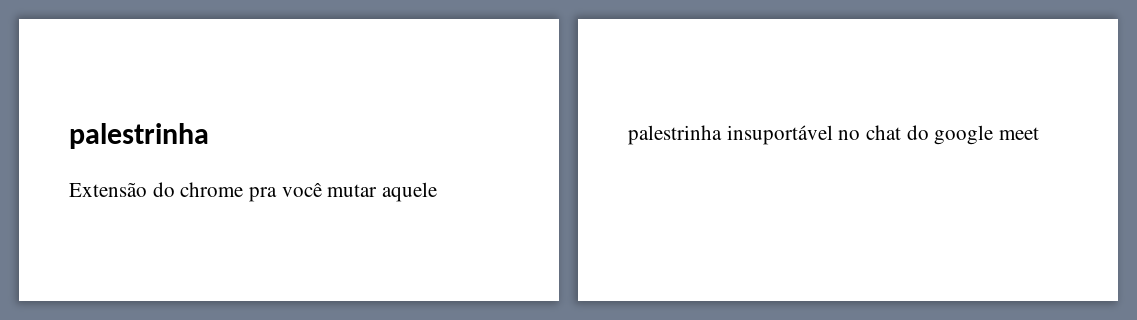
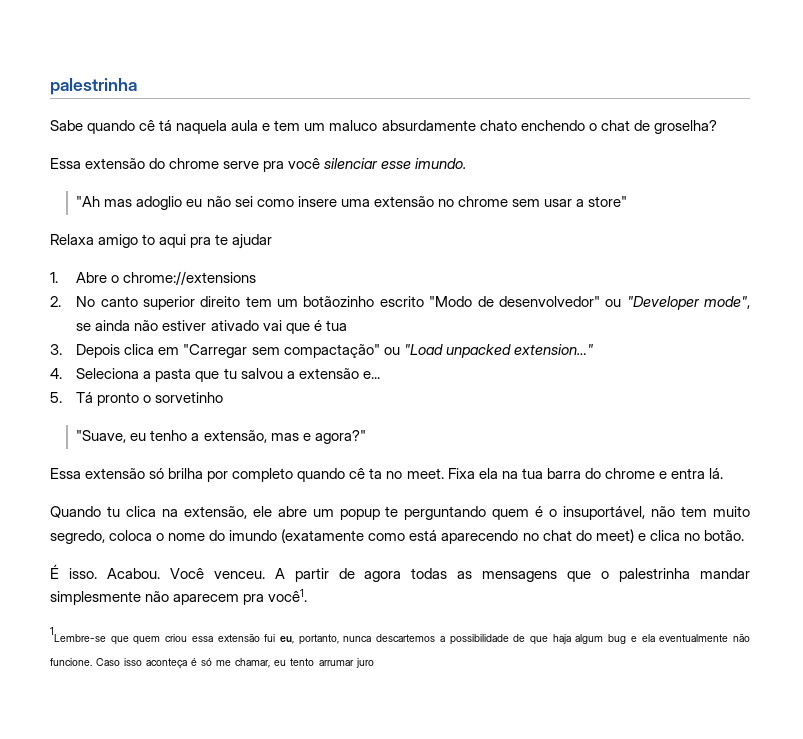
[69,182,244,197] Extensão do chrome -> [50,120,717,134] [50,158,260,169] Sabe quando cê tá naquela aula e tem um maluco absurdamente chato enchendo o chat de groselha? // Essa extensão do chrome serve
[327,182,438,202] [628,125,1040,145] mutar aquele palestrinha insuportável no chat do google meet -> [324,158,467,169] [76,196,628,210] [50,234,273,249] [50,271,257,285] [50,296,750,310] [76,320,347,334] [50,344,593,358] [50,368,380,382] [50,392,224,406] [76,430,366,444] [50,468,723,482] [50,506,751,520] [50,529,744,544] [50,564,750,582] [50,589,308,605] [50,627,750,645] [50,658,374,668] silenciar esse imundo. // "Ah mas adoglio eu não sei como insere uma extensão no chrome sem usar a store" // Relaxa amigo to aqui pra te ajudar // 1. Abre o chrome://extensions // 2. No canto superior direito tem um botãozinho escrito "Modo de desenvolvedor" ou "Developer mode", se ainda não estiver ativado vai que é tua // 3. Depois clica em "Carregar sem compactação" ou "Load unpacked extension…" // 4. Seleciona a pasta que tu salvou a extensão e... // 5. Tá pronto o sorvetinho // "Suave, eu tenho a extensão, mas e agora?" // Essa extensão só brilha por completo quando cê ta no meet. Fixa ela na tua barra do chrome e entra lá. // Quando tu clica na extensão, ele abre um popup te perguntando quem é o insuportável, não tem muito segredo, coloca o nome do imundo (exatamente como está aparecendo no chat do meet) e clica no botão. // É isso. Acabou. Você venceu. A partir de agora todas as mensagens que o palestrinha mandar simplesmente não aparecem pra você1. // 1Lembre-se que quem criou essa extensão fui eu, portanto, nunca descartemos a possibilidade de que haja algum bug e ela eventualmente não funcione. Caso isso aconteça é só me chamar, eu tento arrumar juro

